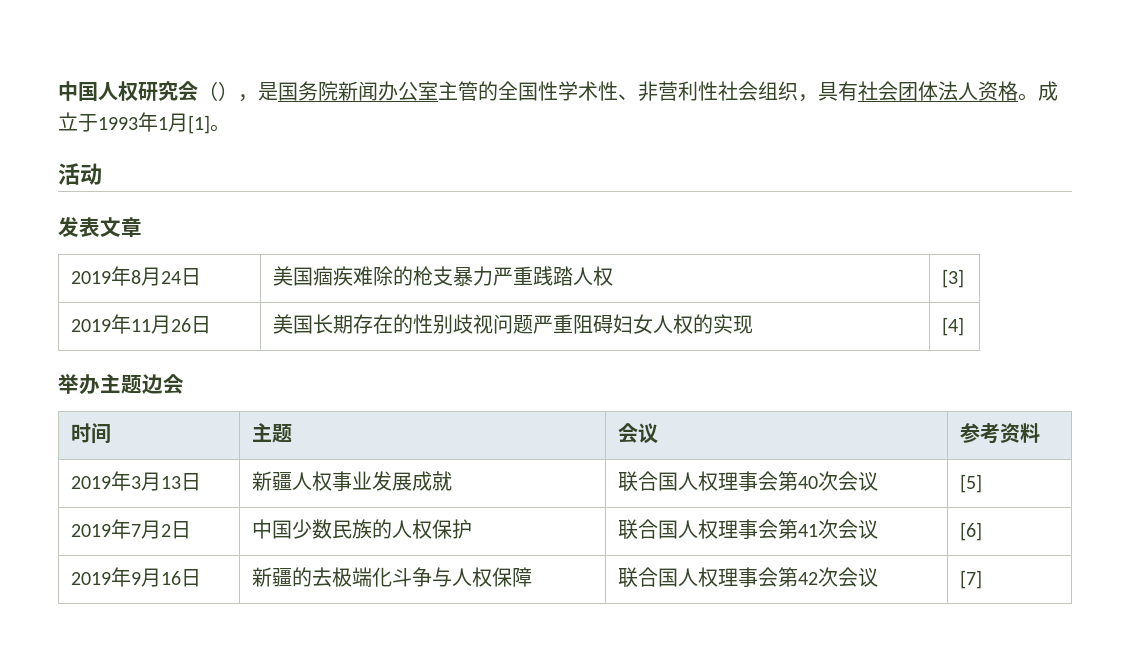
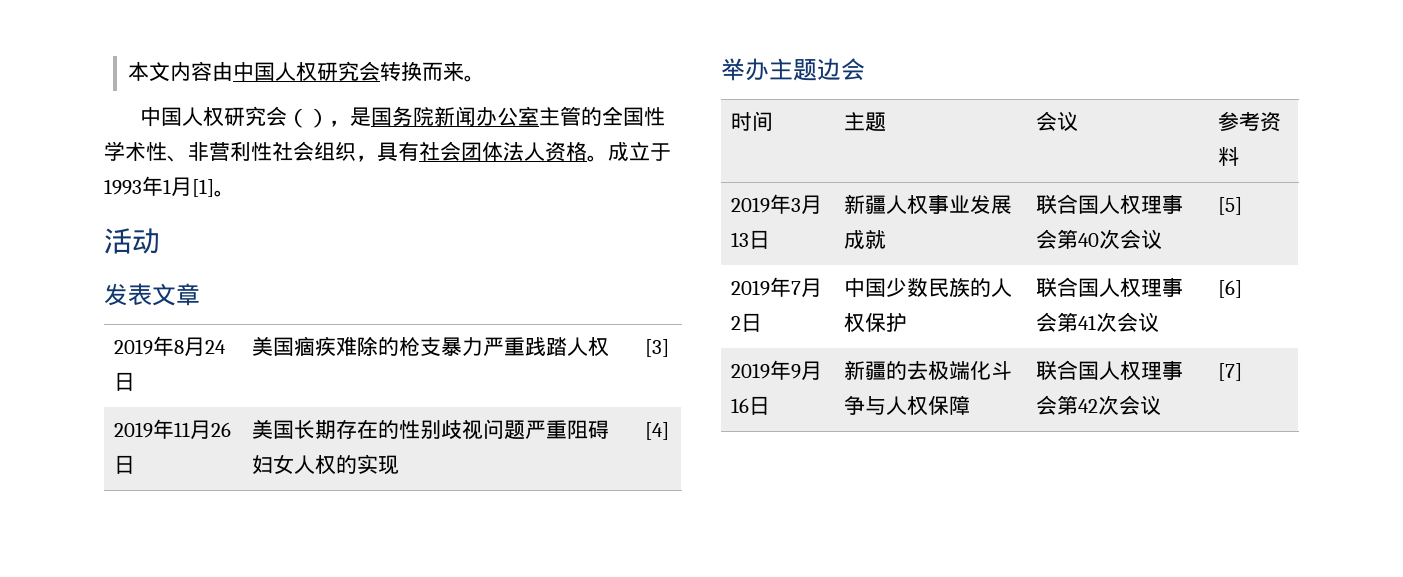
(58, 91) none -> [127,61,485,82] 本文内容由中国人权研究会转换而来。 //

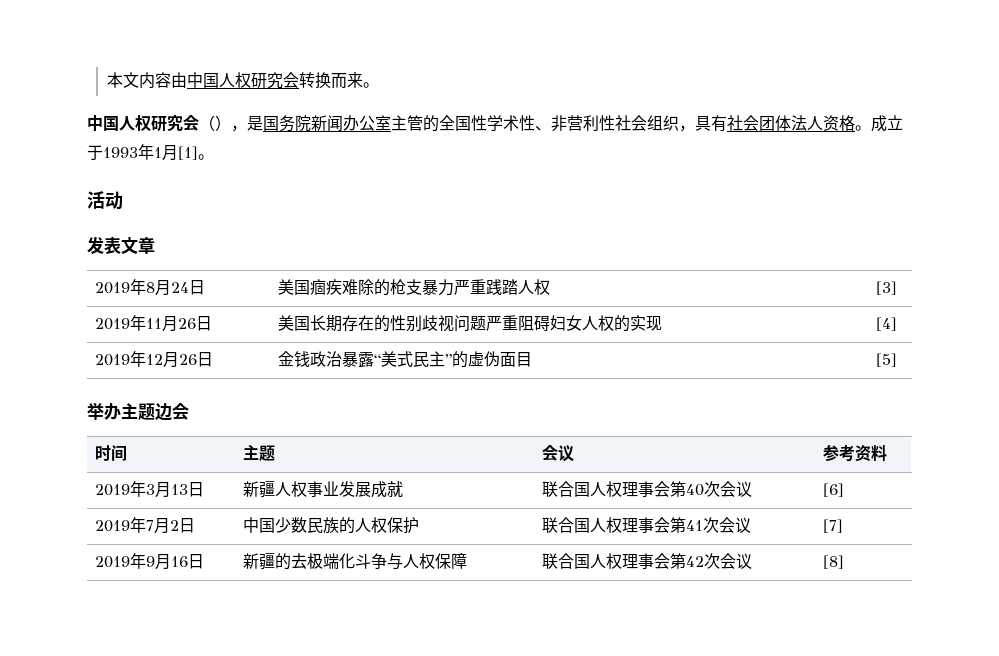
(670, 431) none -> [94,351,213,368] [277,351,532,368] [875,353,897,367] // 2019年12月26日 | 金钱政治暴露“美式民主”的虚伪面目 | [5]
[1218,197,1243,215] [5] -> [822,483,844,497] [6]
[1218,280,1243,298] [6] -> [822,519,843,533] [7]
[1218,363,1243,381] [7] -> [822,555,844,569] [8]

